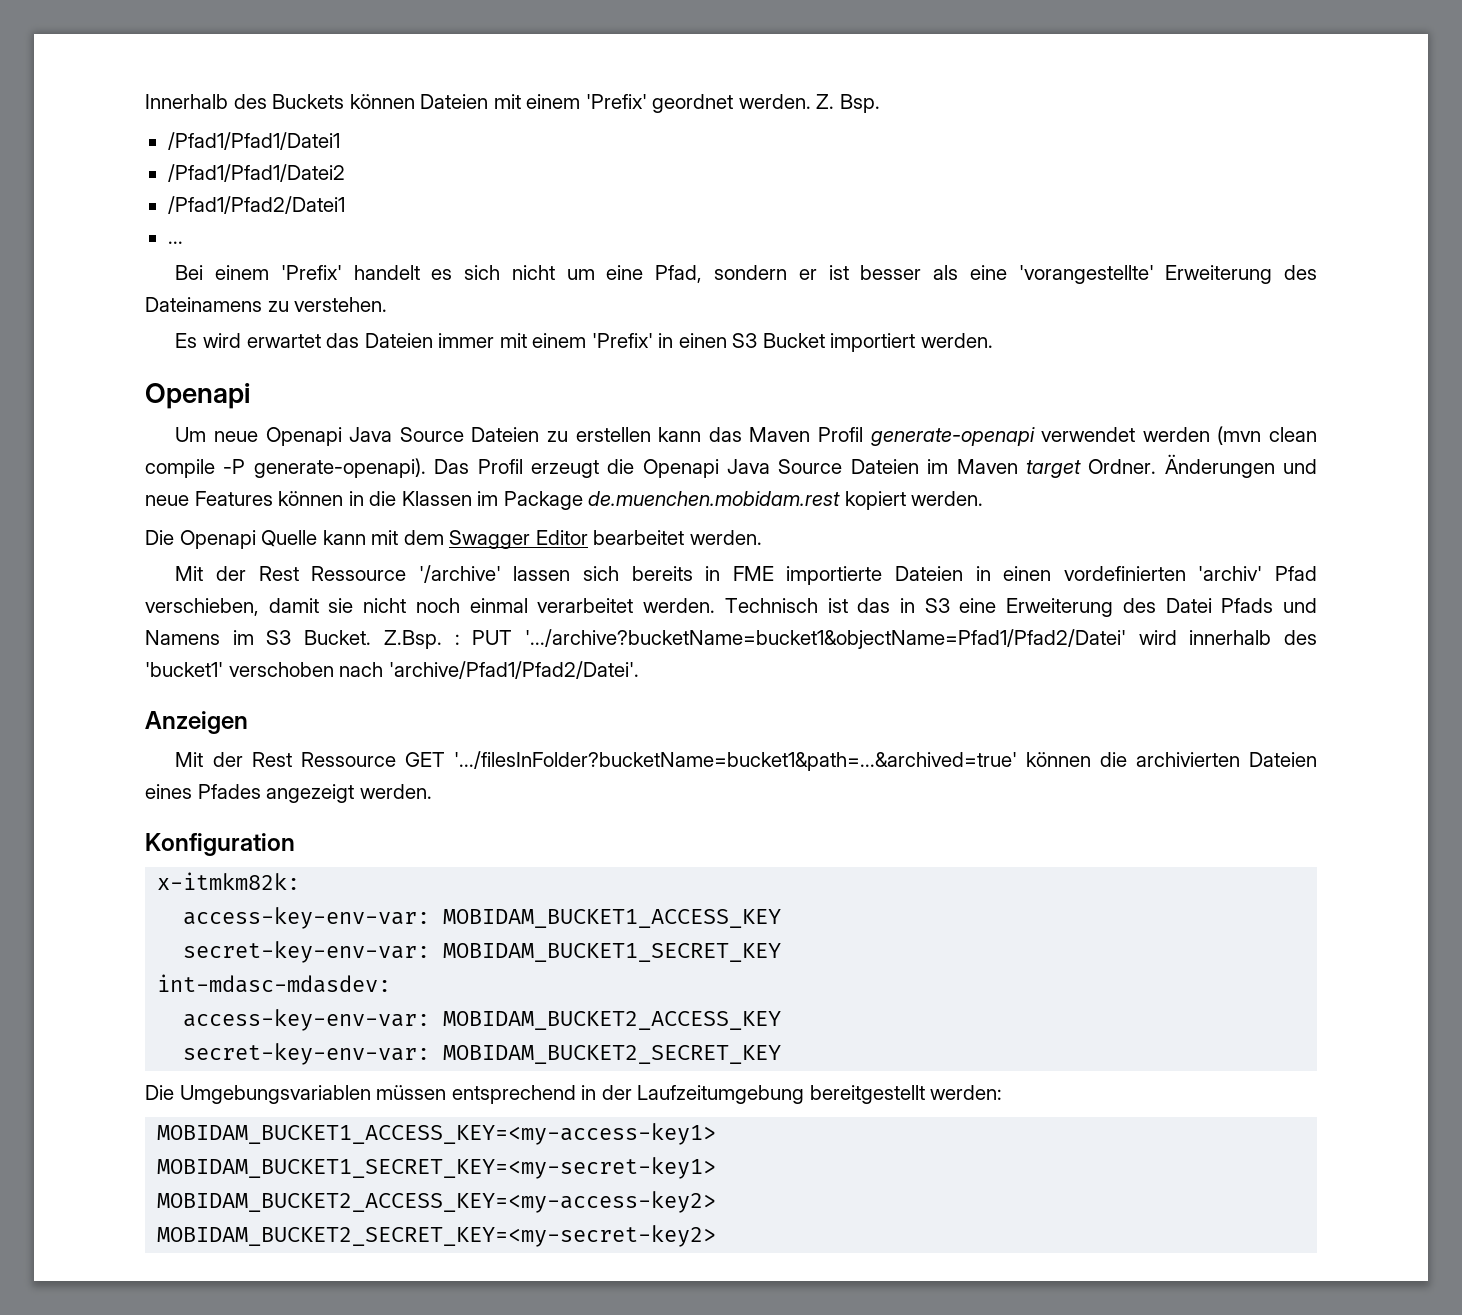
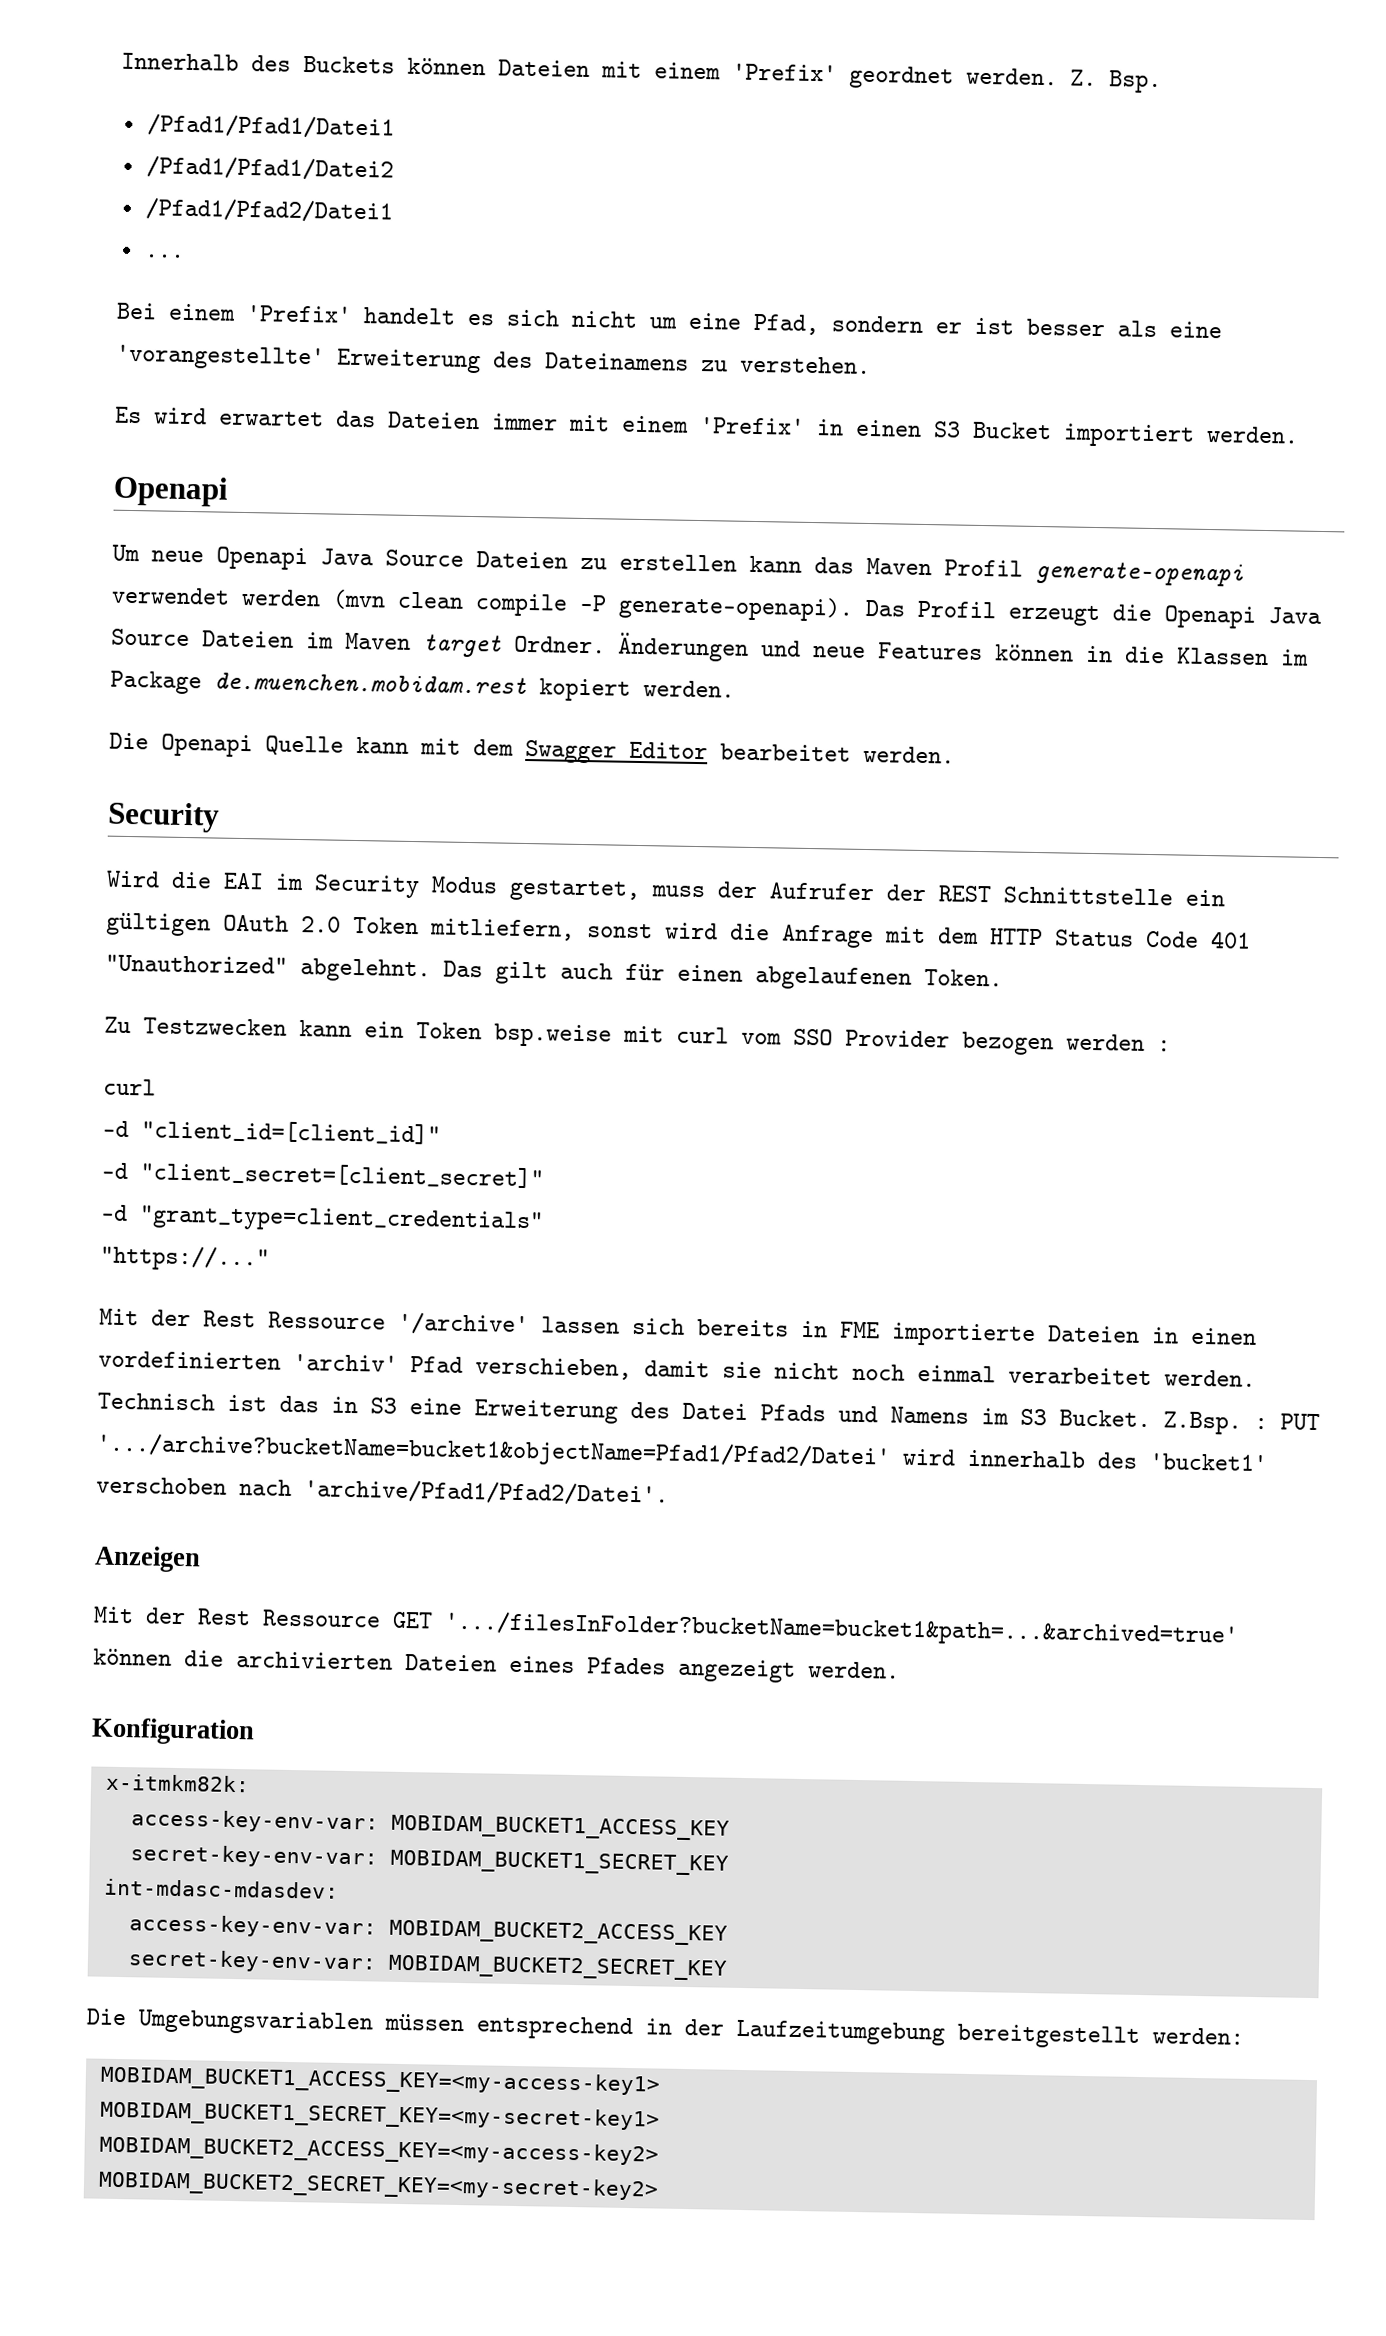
(762, 537) none -> [107,801,220,833] [106,870,1225,907] [106,912,1251,949] [105,954,1003,991] [104,1016,1171,1056] [103,1078,156,1096] [102,1119,441,1145] [101,1161,544,1189] [100,1204,544,1235] [100,1244,270,1272] // Security // Wird die EAI im Security Modus gestartet, muss der Aufrufer der REST Schnittstelle ein gültigen OAuth 2.0 Token mitliefern, sonst wird die Anfrage mit dem HTTP Status Code 401 "Unauthorized" abgelehnt. Das gilt auch für einen abgelaufenen Token. // Zu Testzwecken kann ein Token bsp.weise mit curl vom SSO Provider bezogen werden : // curl // -d "client_id=[client_id]" // -d "client_secret=[client_secret]" // -d "grant_type=client_credentials" // "https://..."

